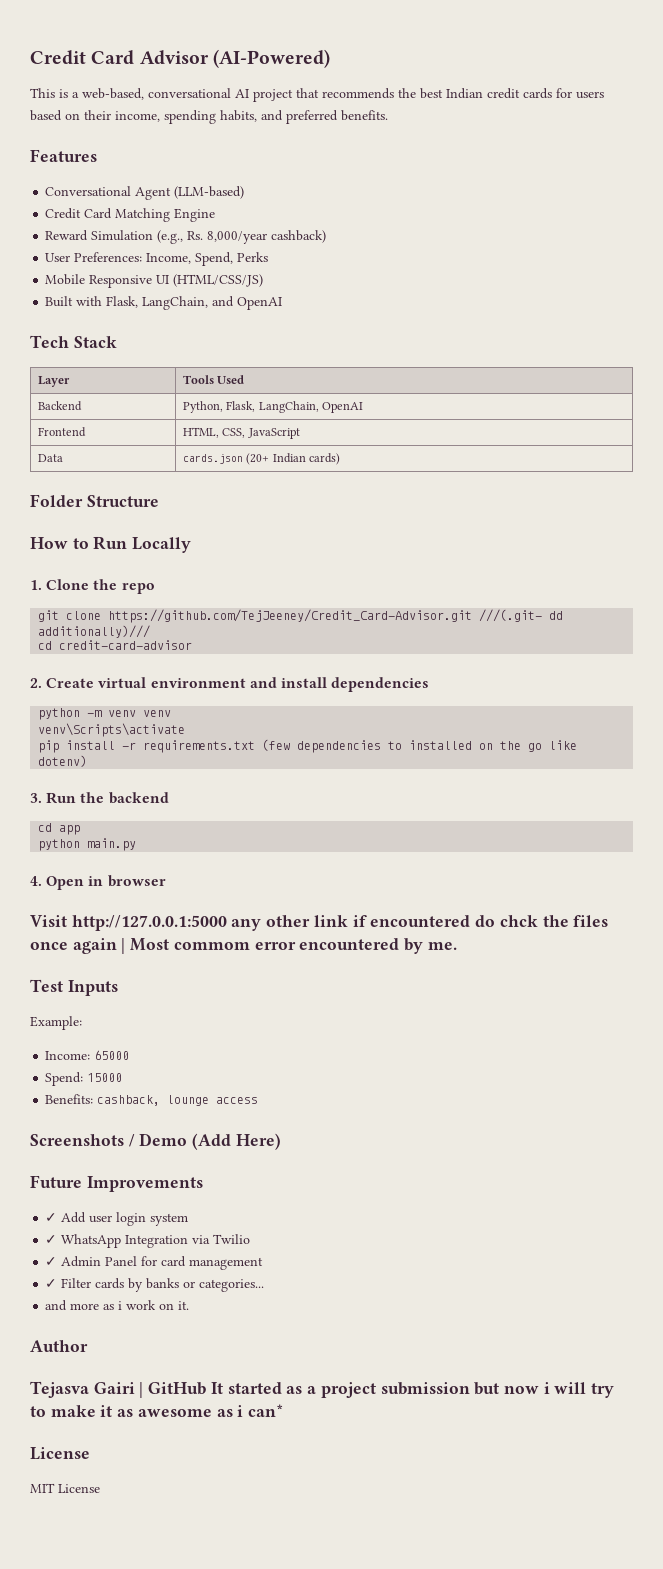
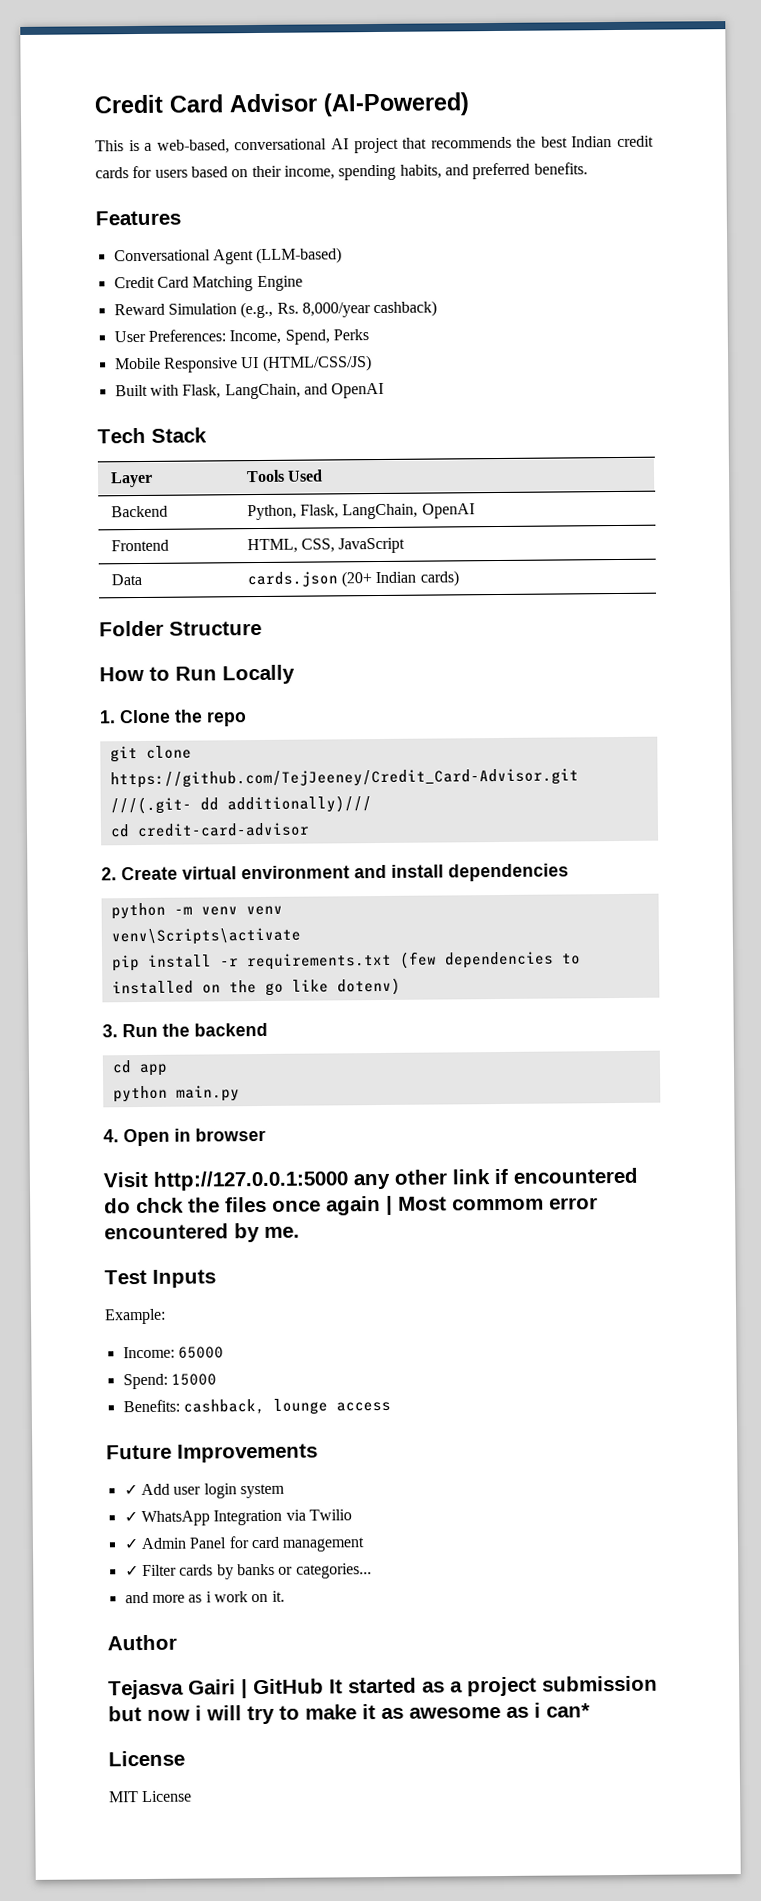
[30,1133,281,1150] // Screenshots / Demo (Add Here) -> (391, 1406) none

